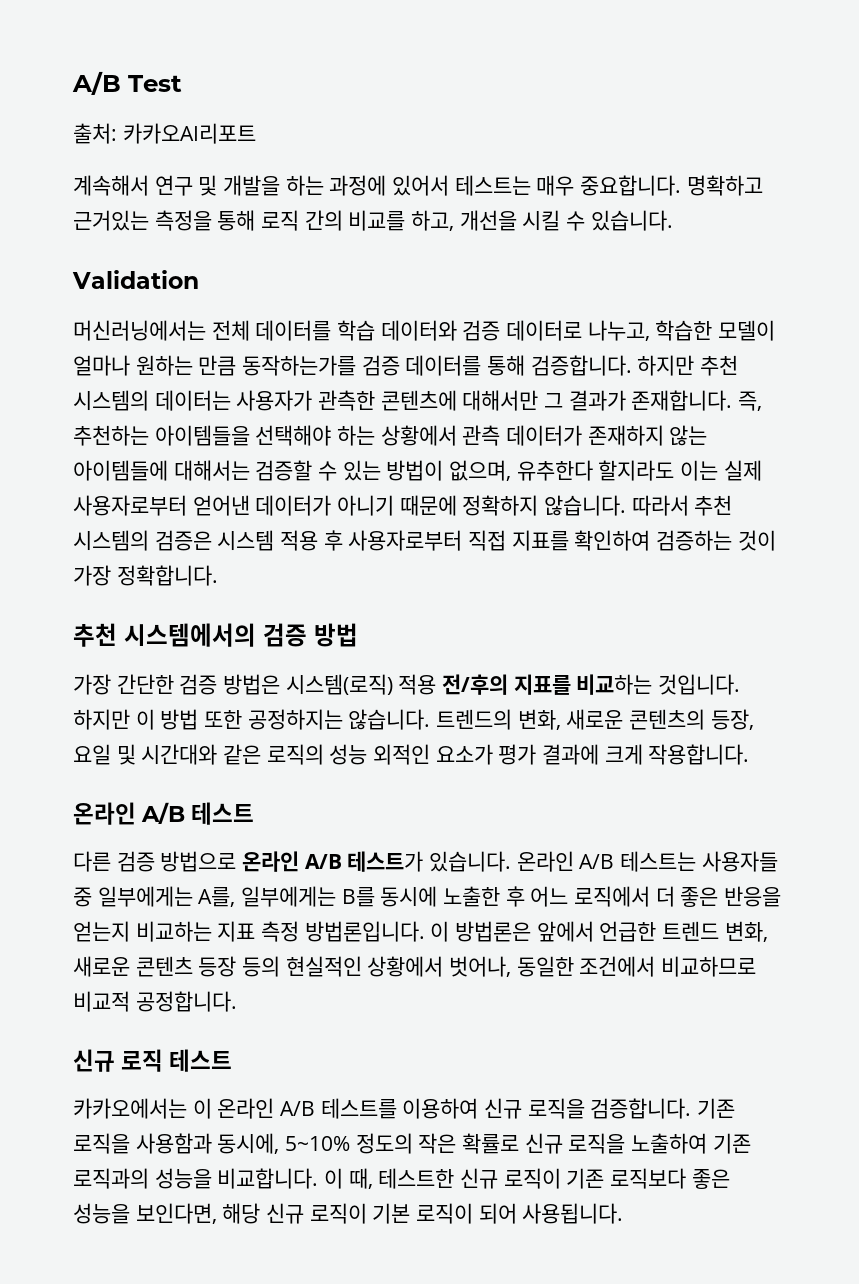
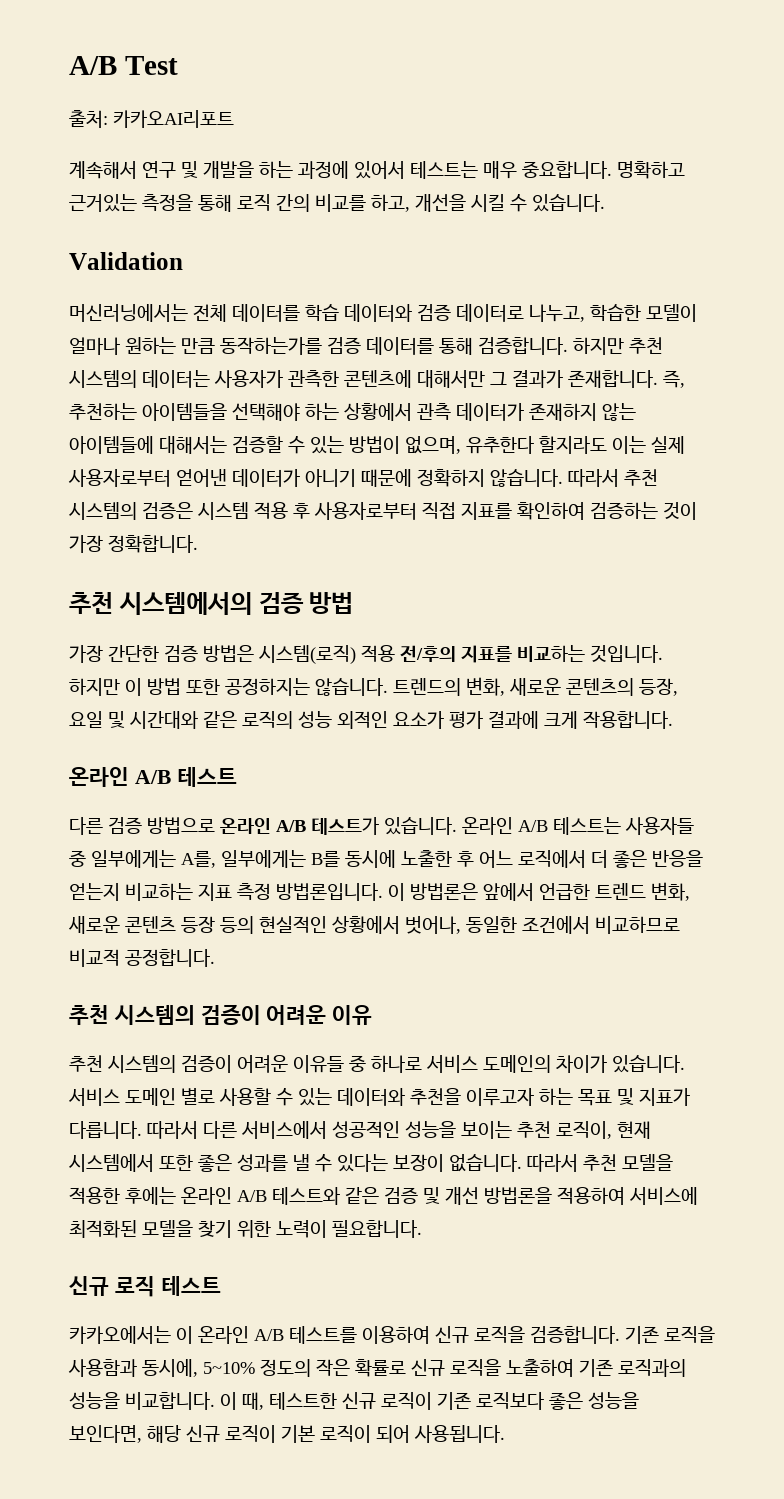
(237, 1001) none -> [69,1004,373,1025] [69,1055,685,1073] [68,1088,690,1106] [69,1121,651,1139] [69,1154,673,1172] [69,1187,698,1205] [69,1220,422,1238] // 추천 시스템의 검증이 어려운 이유 // 추천 시스템의 검증이 어려운 이유들 중 하나로 서비스 도메인의 차이가 있습니다. 서비스 도메인 별로 사용할 수 있는 데이터와 추천을 이루고자 하는 목표 및 지표가 다릅니다. 따라서 다른 서비스에서 성공적인 성능을 보이는 추천 로직이, 현재 시스템에서 또한 좋은 성과를 낼 수 있다는 보장이 없습니다. 따라서 추천 모델을 적용한 후에는 온라인 A/B 테스트와 같은 검증 및 개선 방법론을 적용하여 서비스에 최적화된 모델을 찾기 위한 노력이 필요합니다.

